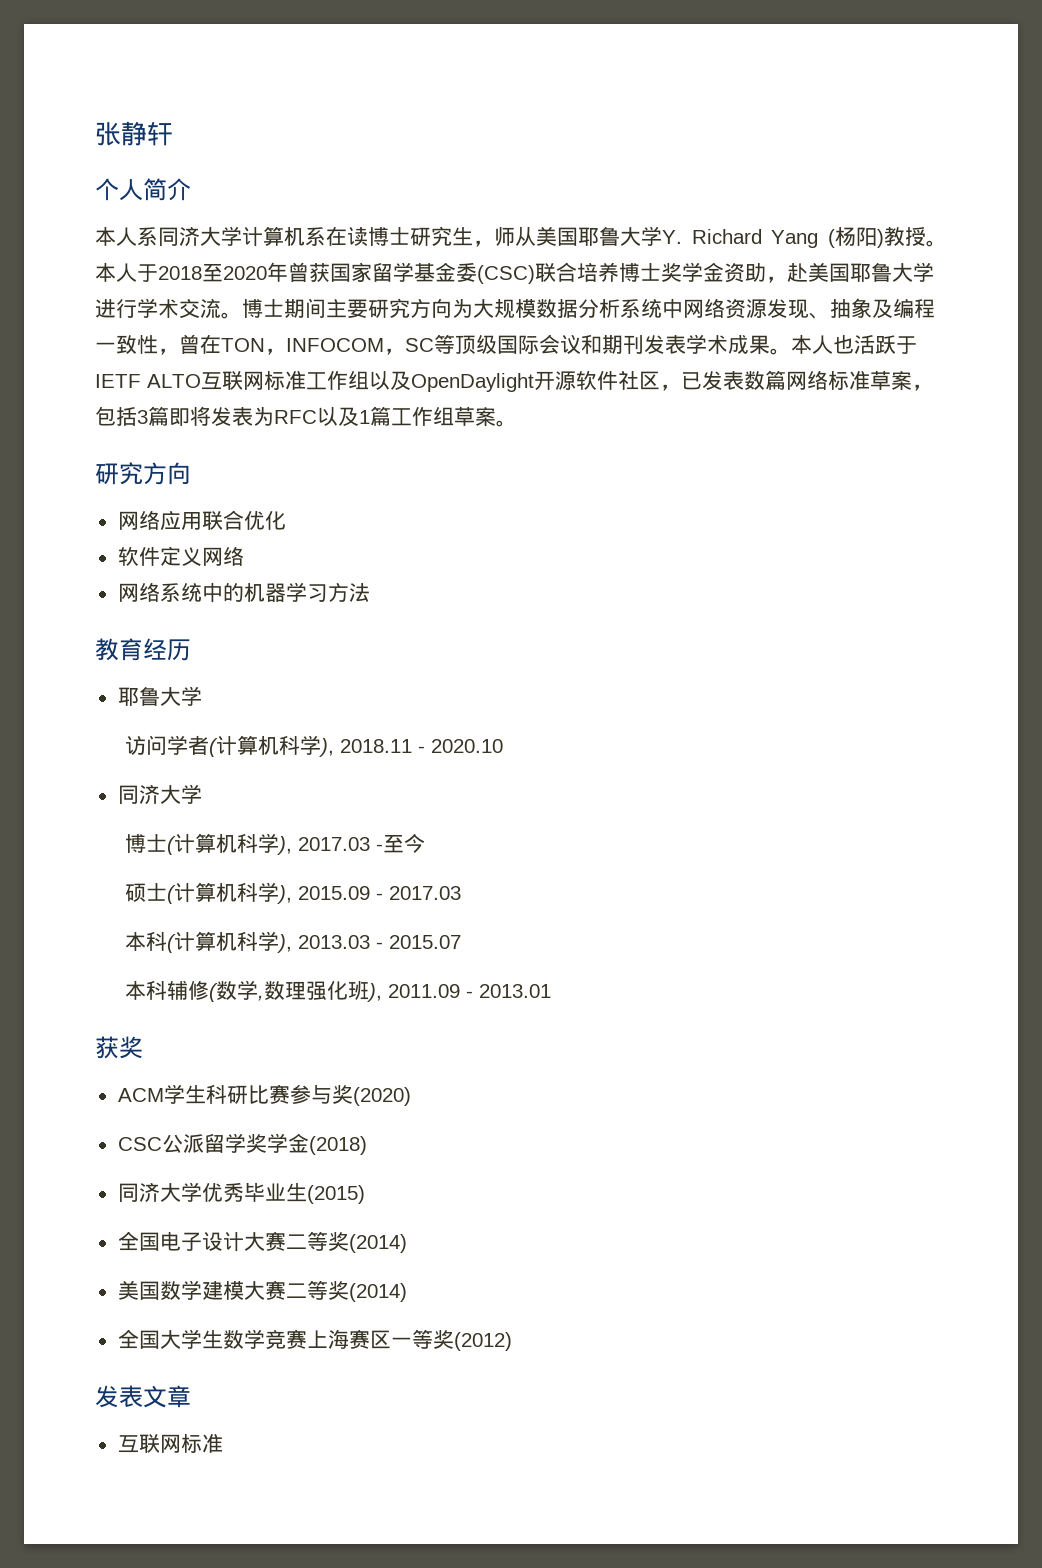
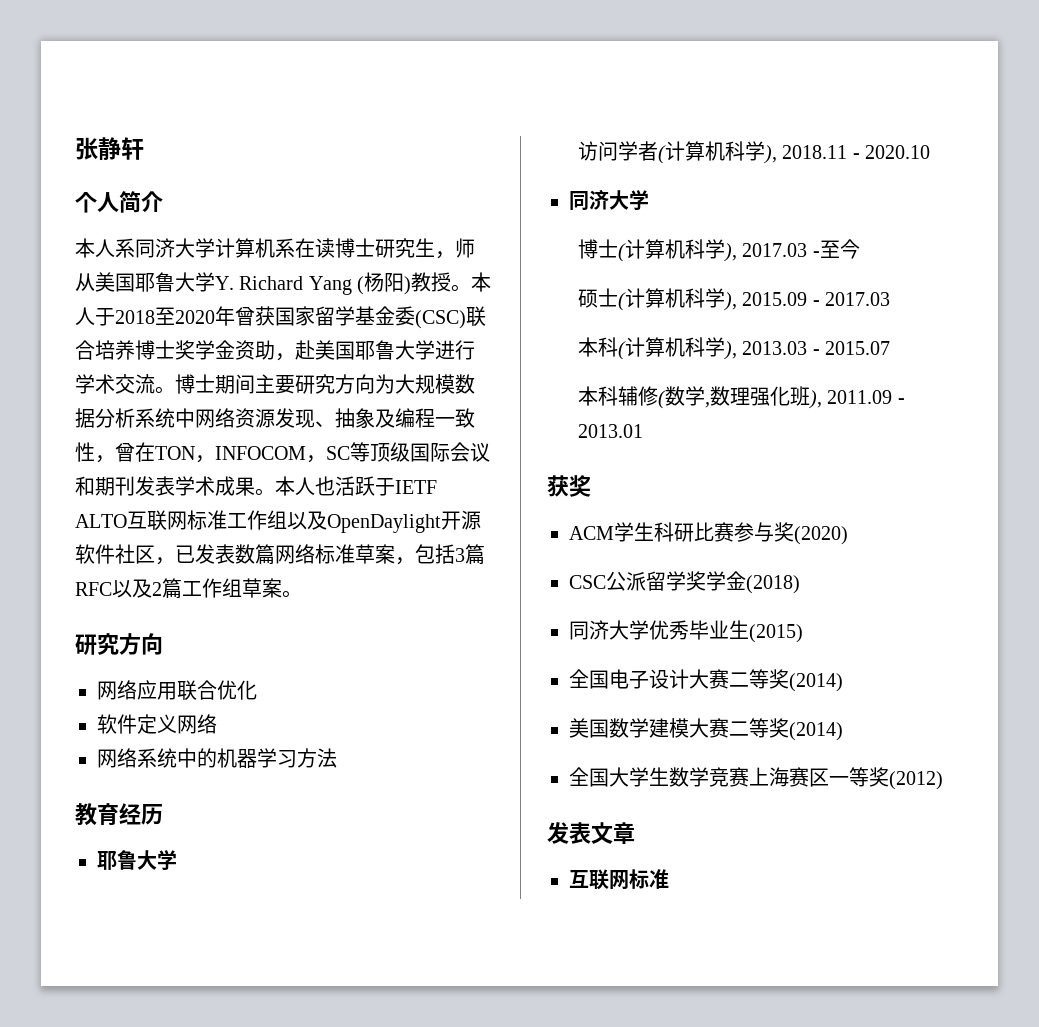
[169,406,274,426] 即将发表为 -> (485, 554) none
[359,410,370,424] 1 -> [152,582,162,596] 2

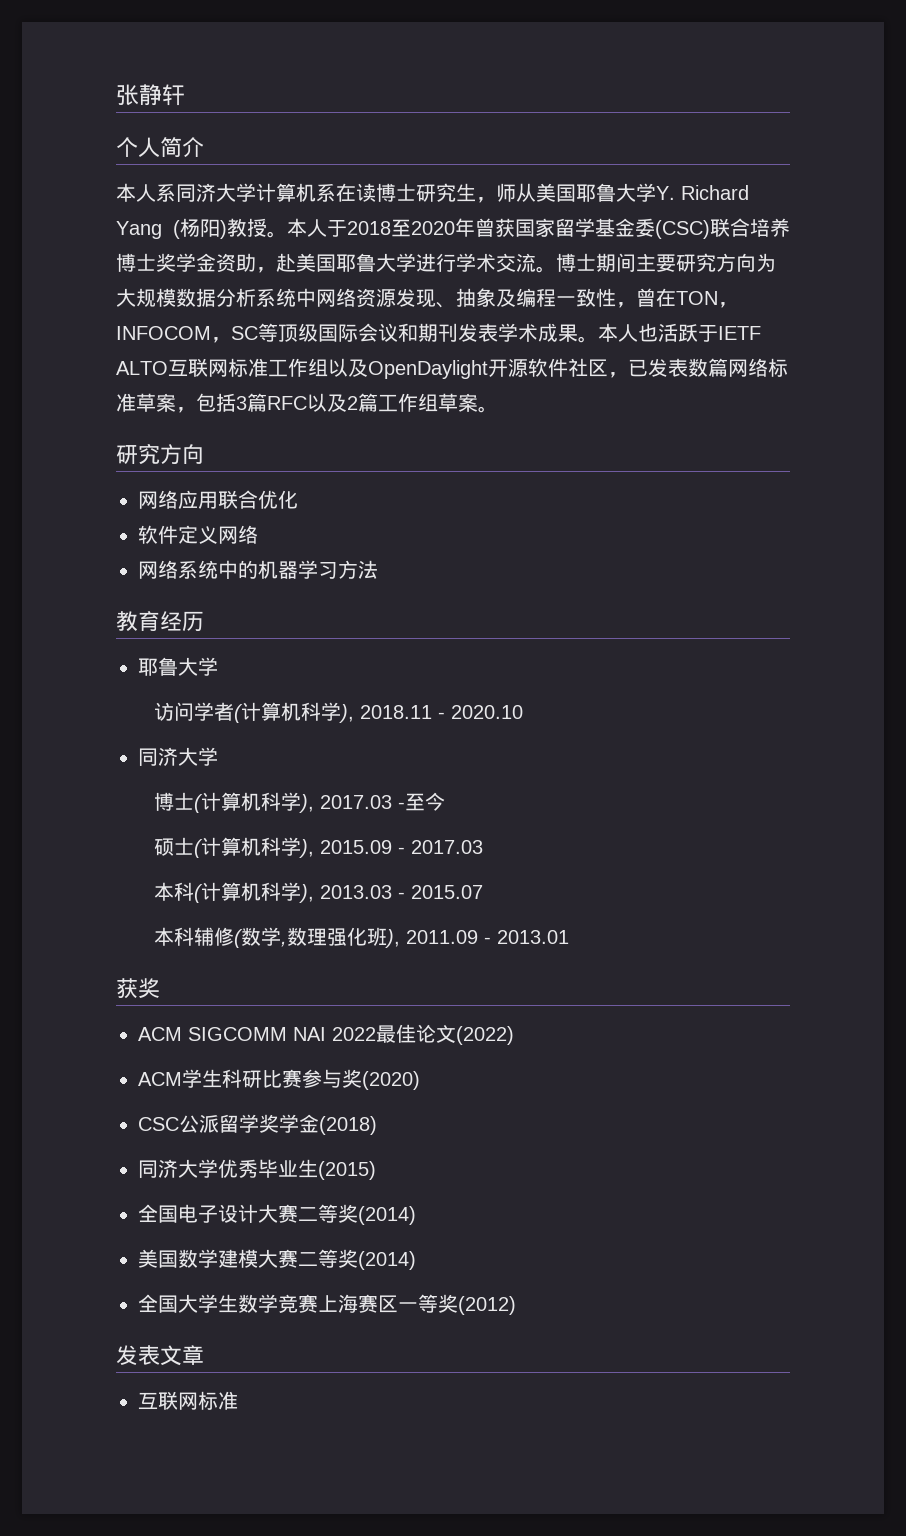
(591, 486) none -> [138,1024,514,1045] // ACM SIGCOMM NAI 2022最佳论文(2022)

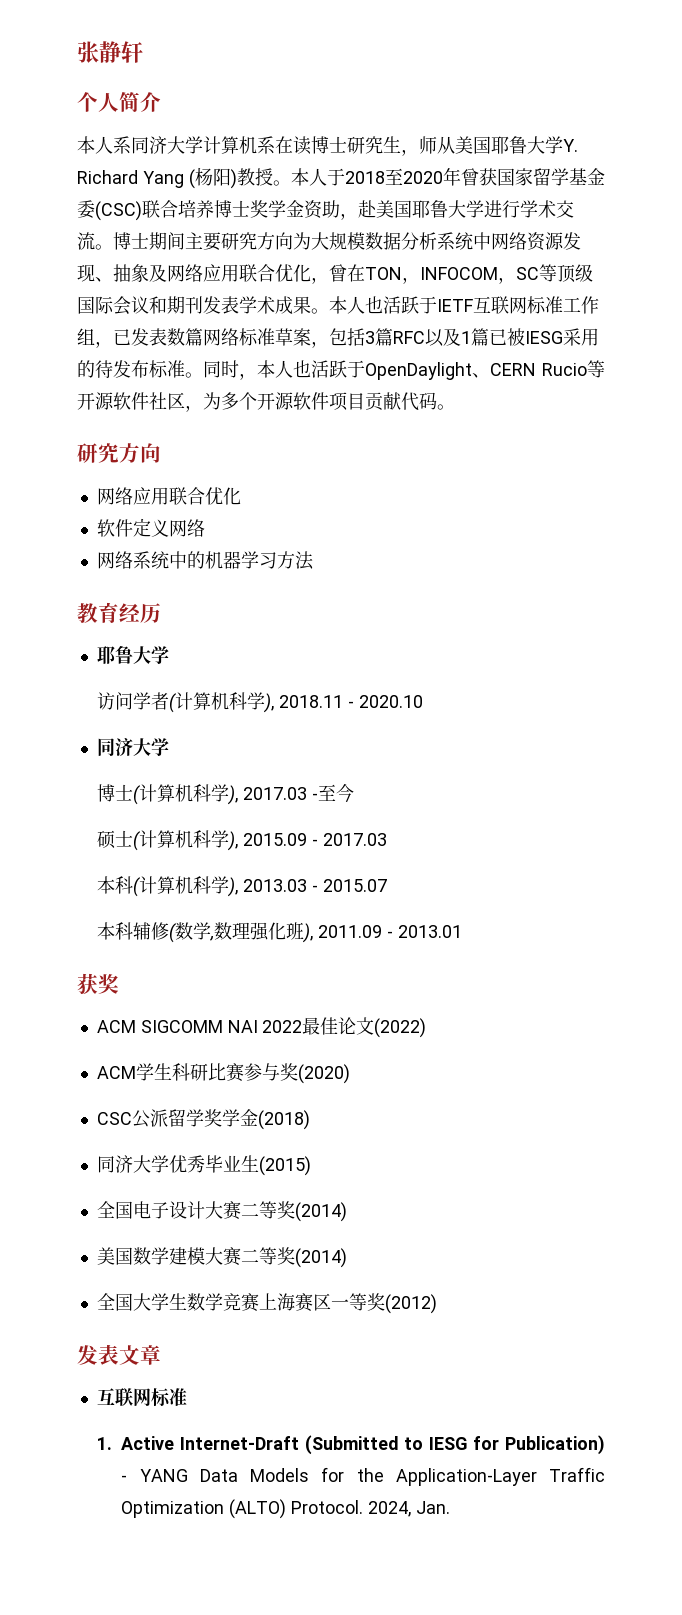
[516,288,616,307] 编程一致性 -> [167,264,311,282] 网络应用联合优化
[116,361,168,375] ALTO -> (473, 305) none
[328,358,608,379] 以及OpenDaylight开源软件社区 -> (95, 336) none
[347,393,478,412] 2篇工作组草案 -> [461,328,599,346] [77,360,605,380] [77,392,437,412] 1篇已被IESG采用的待发布标准。同时，本人也活跃于OpenDaylight、CERN Rucio等开源软件社区，为多个开源软件项目贡献代码
(238, 1400) none -> [97,1435,605,1455] [121,1467,605,1486] [121,1499,450,1519] // 1. Active Internet-Draft (Submitted to IESG for Publication) - YANG Data Models for the Application-Layer Traffic Optimization (ALTO) Protocol. 2024, Jan.

